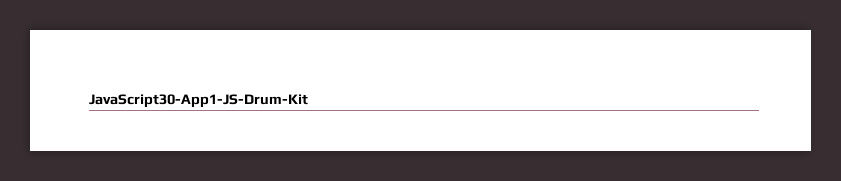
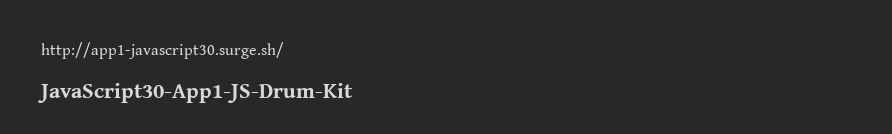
(89, 101) none -> [41,42,284,59] http://app1-javascript30.surge.sh/ //

